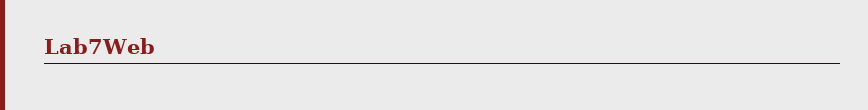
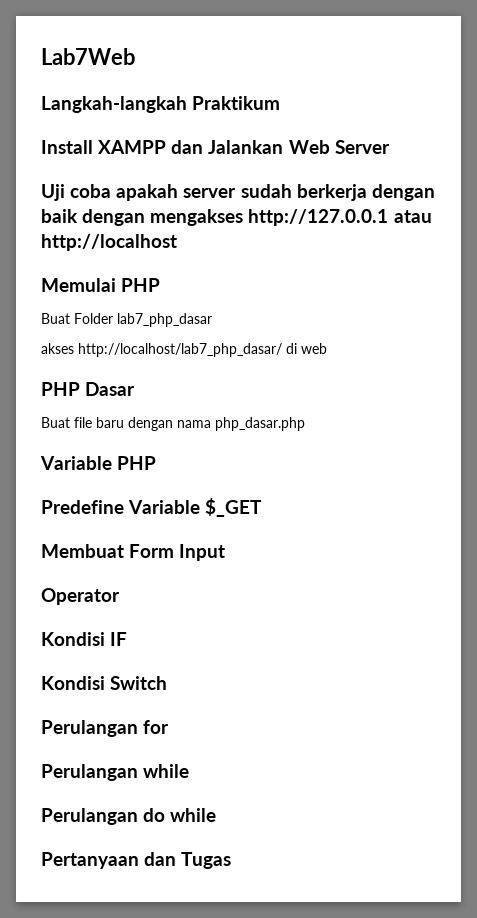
(155, 46) none -> [41,96,281,113] [41,140,390,154] [41,184,435,201] [41,209,432,226] [41,234,177,251] [41,278,161,292] [41,313,212,327] [41,343,327,357] [41,382,136,396] [41,417,305,431] [40,456,157,470] [41,498,263,517] [41,544,226,561] [41,588,120,605] [41,632,128,646] [41,676,168,690] [41,720,170,737] [41,764,190,781] [41,808,217,825] [41,852,232,869] // Langkah-langkah Praktikum // Install XAMPP dan Jalankan Web Server // Uji coba apakah server sudah berkerja dengan baik dengan mengakses http://127.0.0.1 atau http://localhost // Memulai PHP // Buat Folder lab7_php_dasar // akses http://localhost/lab7_php_dasar/ di web // PHP Dasar // Buat file baru dengan nama php_dasar.php // Variable PHP // Predefine Variable $_GET // Membuat Form Input // Operator // Kondisi IF // Kondisi Switch // Perulangan for // Perulangan while // Perulangan do while // Pertanyaan dan Tugas

